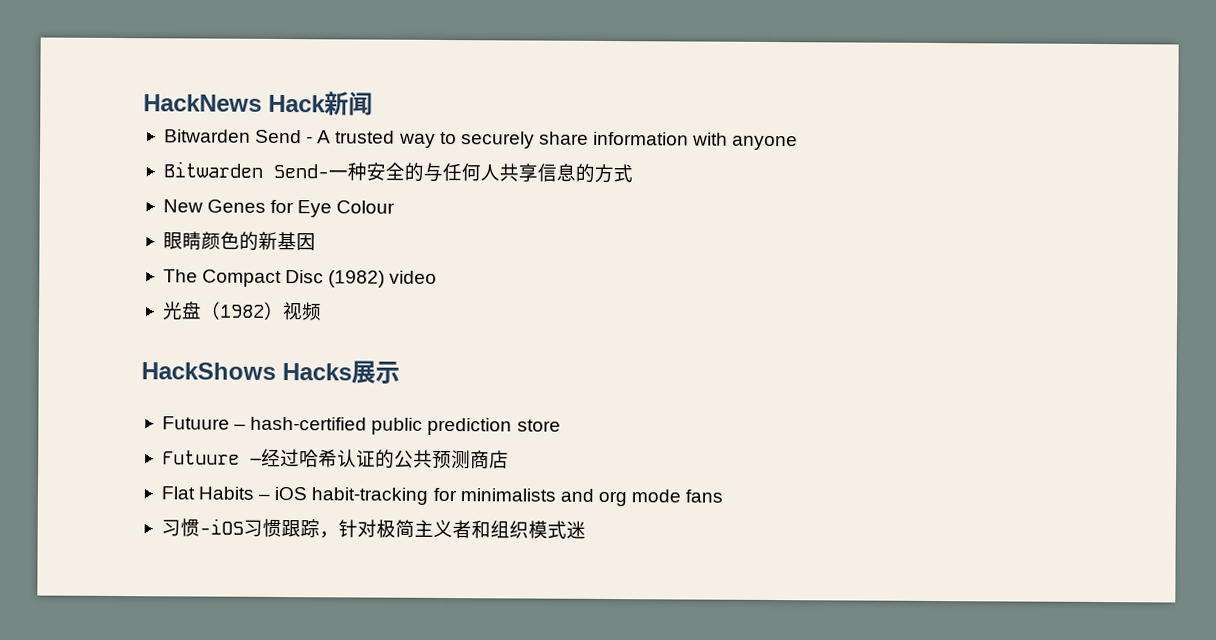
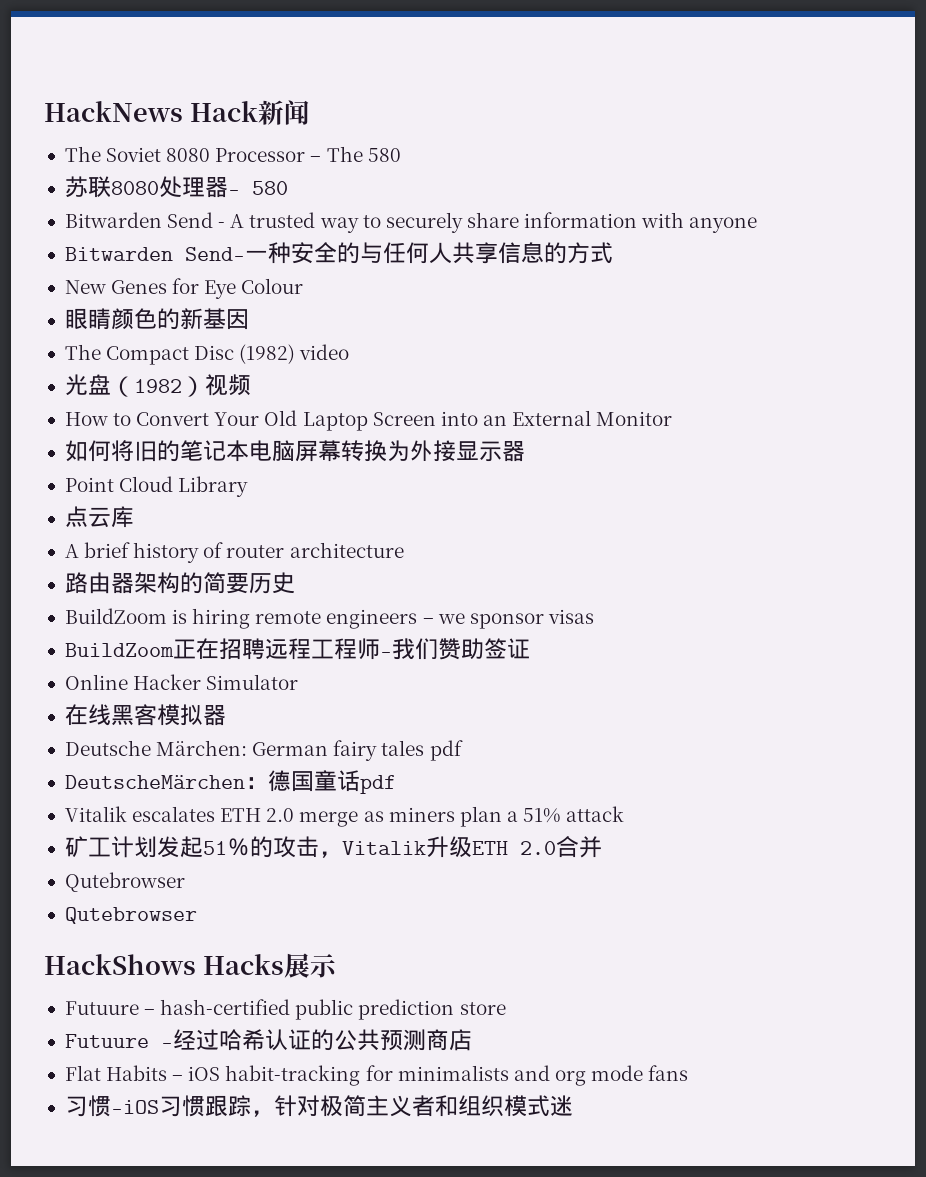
(373, 103) none -> [64,146,401,162] [64,176,288,198] // The Soviet 8080 Processor – The 580 // 苏联8080处理器– 580
(322, 311) none -> [64,410,673,431] [64,440,525,462] [64,476,249,497] [64,506,134,528] [64,542,404,563] [64,572,295,594] [64,608,594,629] [64,638,530,660] [64,674,299,690] [64,704,226,726] [64,740,463,761] [64,770,396,794] [64,806,625,827] [64,836,602,858] [64,872,185,892] [64,907,197,924] // How to Convert Your Old Laptop Screen into an External Monitor // 如何将旧的笔记本电脑屏幕转换为外接显示器 // Point Cloud Library // 点云库 // A brief history of router architecture // 路由器架构的简要历史 // BuildZoom is hiring remote engineers – we sponsor visas // BuildZoom正在招聘远程工程师–我们赞助签证 // Online Hacker Simulator // 在线黑客模拟器 // Deutsche Märchen: German fairy tales pdf // DeutscheMärchen：德国童话pdf // Vitalik escalates ETH 2.0 merge as miners plan a 51% attack // 矿工计划发起51％的攻击，Vitalik升级ETH 2.0合并 // Qutebrowser // Qutebrowser

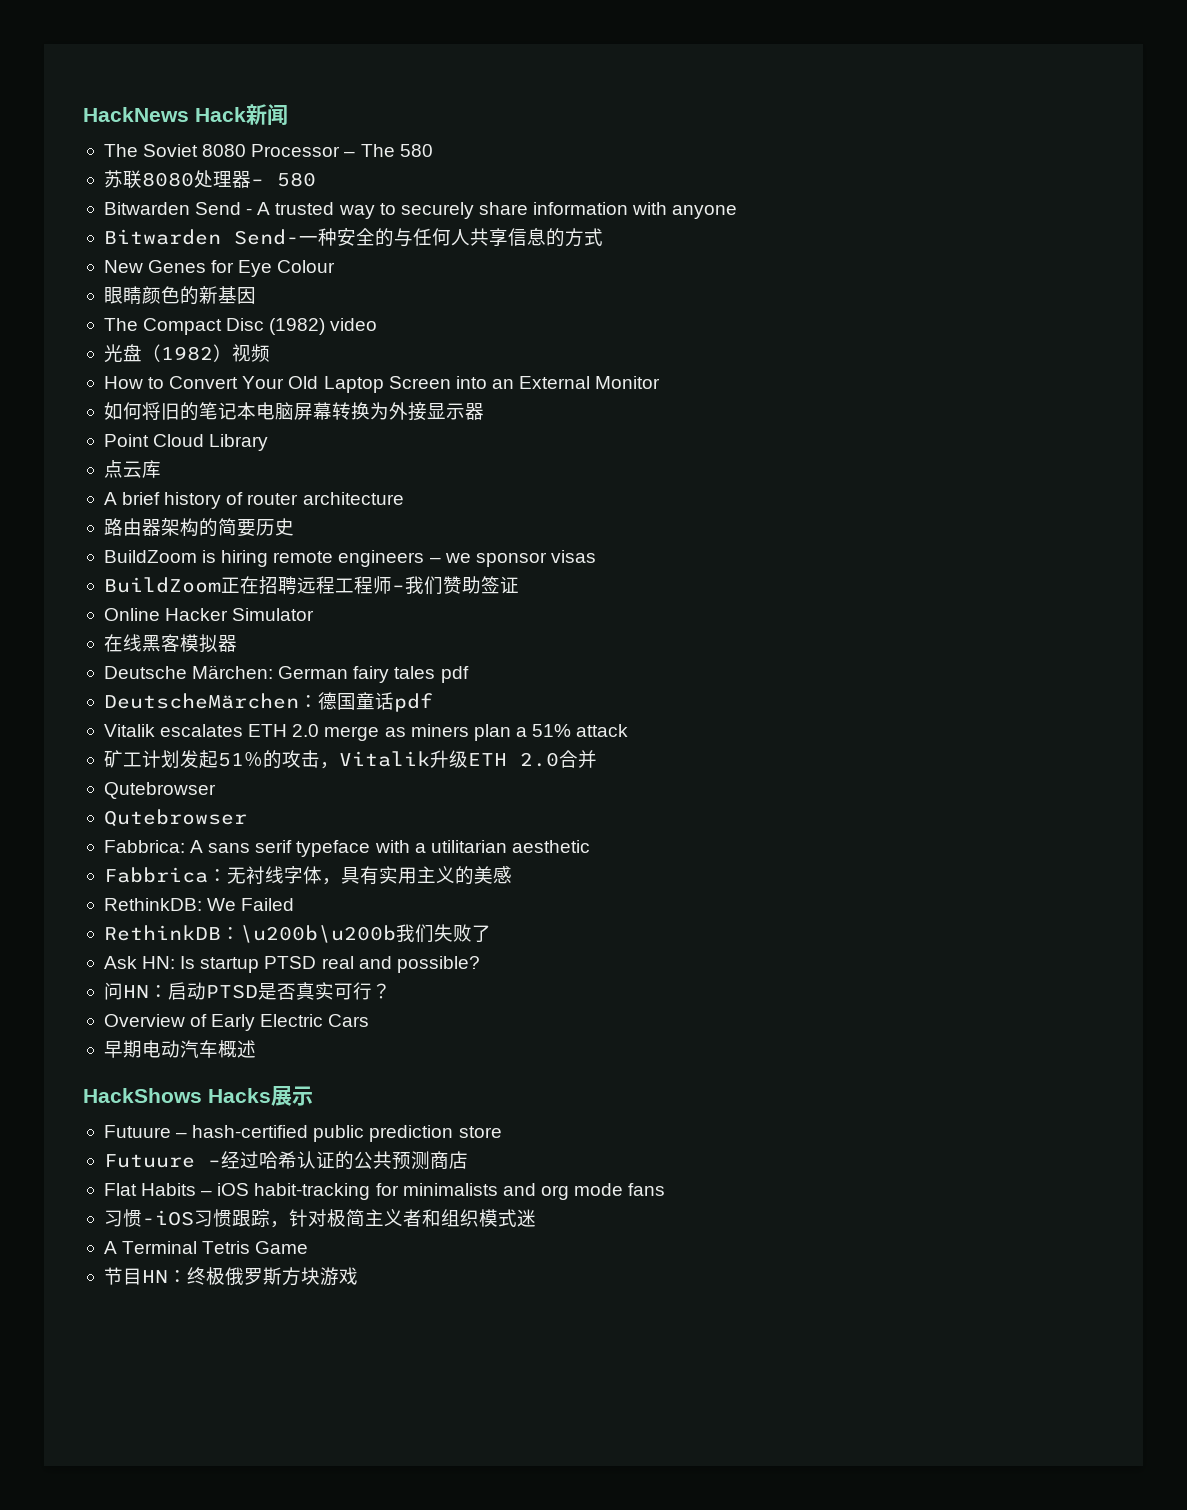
(197, 915) none -> [103,840,590,857] [103,866,512,885] [103,898,295,911] [103,924,491,943] [103,956,480,973] [103,982,391,1000] [103,1014,370,1031] [103,1040,256,1058] // Fabbrica: A sans serif typeface with a utilitarian aesthetic // Fabbrica：无衬线字体，具有实用主义的美感 // RethinkDB: We Failed // RethinkDB：\u200b\u200b我们失败了 // Ask HN: Is startup PTSD real and possible? // 问HN：启动PTSD是否真实可行？ // Overview of Early Electric Cars // 早期电动汽车概述
(573, 1105) none -> [103,1241,309,1254] [103,1267,358,1286] // A Terminal Tetris Game // 节目HN：终极俄罗斯方块游戏

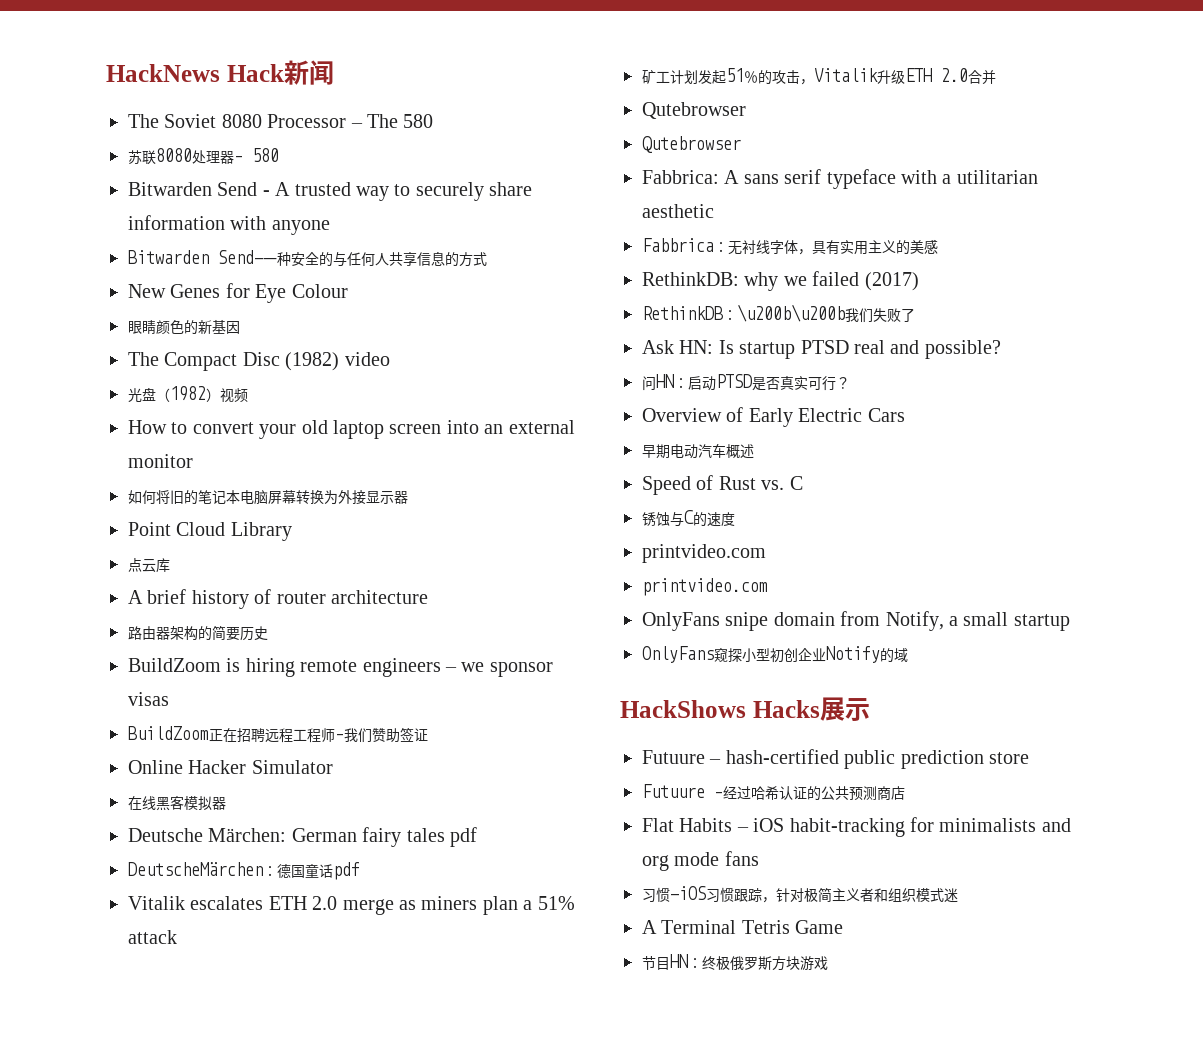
[169,376,661,393] Convert Your Old Laptop Screen into an External Monitor -> [192,420,575,439] [128,454,193,468] convert your old laptop screen into an external monitor
[207,898,295,911] We Failed -> [744,271,919,291] why we failed (2017)
(256, 1049) none -> [642,475,803,495] [642,510,735,527] [642,544,766,563] [642,578,768,596] [642,611,1070,631] [642,646,908,663] // Speed of Rust vs. C // 锈蚀与C的速度 // printvideo.com // printvideo.com // OnlyFans snipe domain from Notify, a small startup // OnlyFans窥探小型初创企业Notify的域

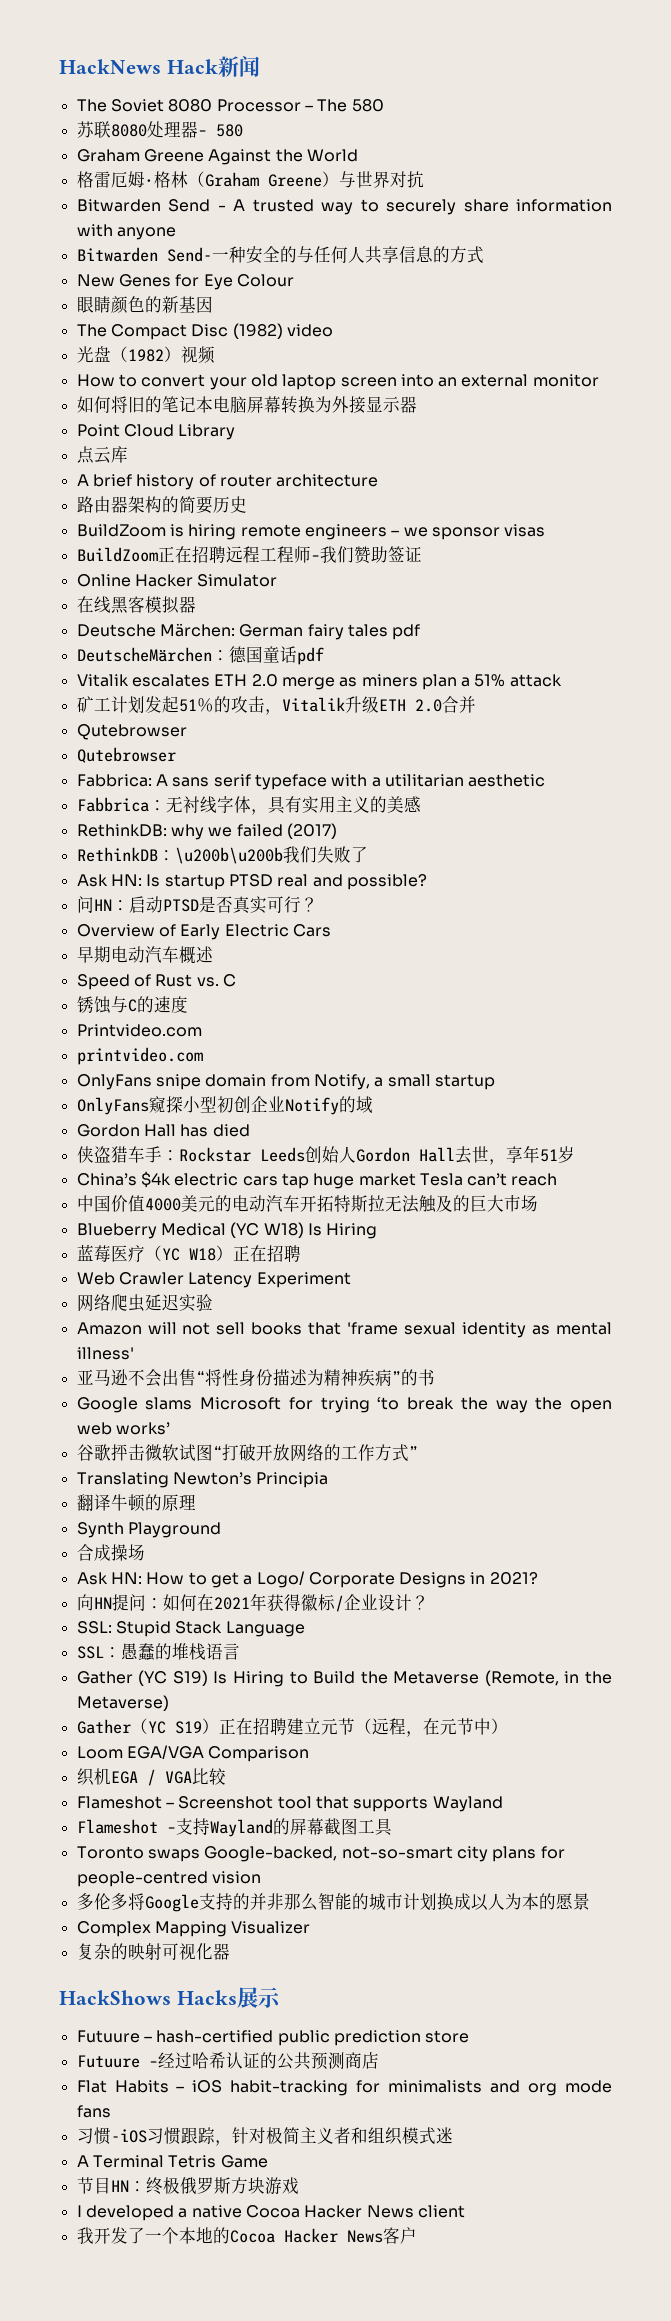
(279, 155) none -> [76,149,358,165] [76,171,424,188] // Graham Greene Against the World // 格雷厄姆·格林（Graham Greene）与世界对抗
[642,544,766,563] printvideo.com -> [76,1024,202,1037] Printvideo.com
(908, 655) none -> [76,1124,250,1137] [76,1145,575,1165] [76,1171,558,1189] [76,1195,538,1213] [76,1222,378,1239] [76,1244,301,1263] [76,1272,351,1288] [76,1294,213,1312] [76,1322,612,1338] [76,1347,134,1360] [76,1369,435,1387] [76,1397,612,1413] [76,1422,170,1435] [76,1444,418,1462] [76,1472,329,1488] [76,1494,196,1512] [76,1522,221,1538] [76,1544,145,1561] [76,1571,538,1588] [76,1593,429,1612] [76,1621,305,1637] [76,1643,240,1661] [76,1670,612,1687] [76,1695,169,1711] [76,1718,508,1737] [76,1745,310,1762] [76,1768,226,1786] [76,1796,503,1812] [76,1818,393,1837] [76,1846,565,1862] [76,1871,261,1887] [76,1893,590,1912] [76,1921,311,1937] [76,1943,230,1960] // Gordon Hall has died // 侠盗猎车手：Rockstar Leeds创始人Gordon Hall去世，享年51岁 // China’s $4k electric cars tap huge market Tesla can’t reach // 中国价值4000美元的电动汽车开拓特斯拉无法触及的巨大市场 // Blueberry Medical (YC W18) Is Hiring // 蓝莓医疗（YC W18）正在招聘 // Web Crawler Latency Experiment // 网络爬虫延迟实验 // Amazon will not sell books that 'frame sexual identity as mental illness' // 亚马逊不会出售“将性身份描述为精神疾病”的书 // Google slams Microsoft for trying ‘to break the way the open web works’ // 谷歌抨击微软试图“打破开放网络的工作方式” // Translating Newton’s Principia // 翻译牛顿的原理 // Synth Playground // 合成操场 // Ask HN: How to get a Logo/ Corporate Designs in 2021? // 向HN提问：如何在2021年获得徽标/企业设计？ // SSL: Stupid Stack Language // SSL：愚蠢的堆栈语言 // Gather (YC S19) Is Hiring to Build the Metaverse (Remote, in the Metaverse) // Gather（YC S19）正在招聘建立元节（远程，在元节中） // Loom EGA/VGA Comparison // 织机EGA / VGA比较 // Flameshot – Screenshot tool that supports Wayland // Flameshot –支持Wayland的屏幕截图工具 // Toronto swaps Google-backed, not-so-smart city plans for people-centred vision // 多伦多将Google支持的并非那么智能的城市计划换成以人为本的愿景 // Complex Mapping Visualizer // 复杂的映射可视化器
(828, 963) none -> [76,2205,465,2221] [76,2227,417,2244] // I developed a native Cocoa Hacker News client // 我开发了一个本地的Cocoa Hacker News客户

